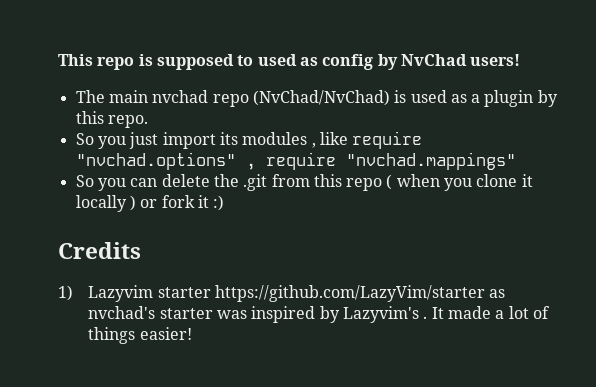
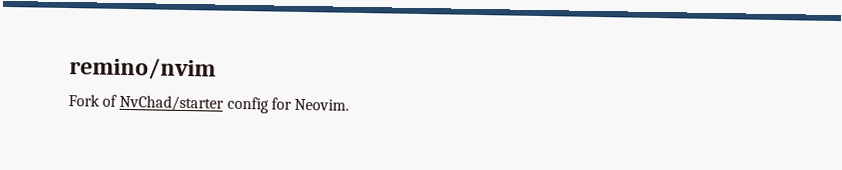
[58,54,521,70] [75,90,558,107] [75,111,148,128] [75,131,423,149] [75,152,516,170] [75,174,533,191] [75,195,225,212] [58,242,141,259] [58,285,506,302] [88,306,550,323] [88,327,192,344] This repo is supposed to used as config by NvChad users! // The main nvchad repo (NvChad/NvChad) is used as a plugin by this repo. // So you just import its modules , like require "nvchad.options" , require "nvchad.mappings" // So you can delete the .git from this repo ( when you clone it locally ) or fork it :) // Credits // 1) Lazyvim starter https://github.com/LazyVim/starter as nvchad's starter was inspired by Lazyvim's . It made a lot of things easier! -> [69,57,216,81] [68,94,349,114] remino/nvim // Fork of NvChad/starter config for Neovim.

